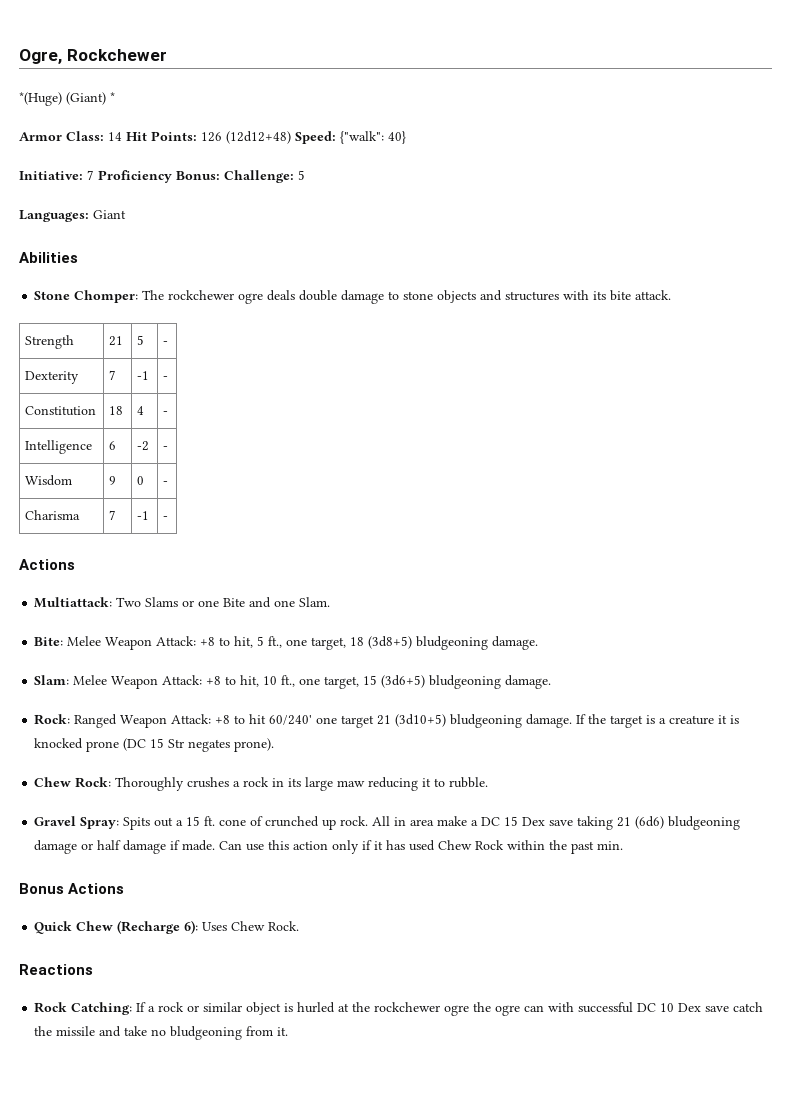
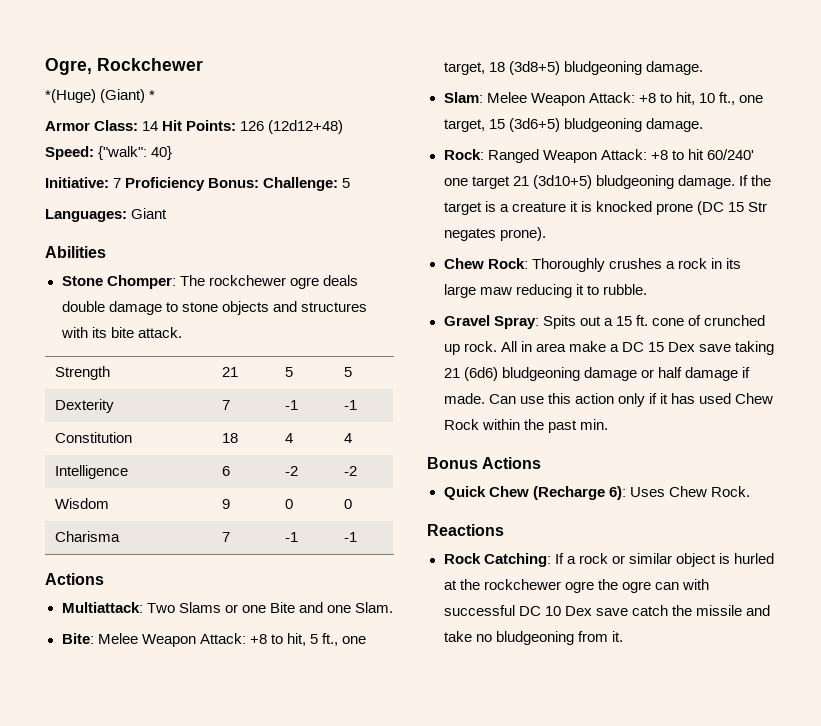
[163,341,169,345] - -> [344,367,353,377] 5
[163,376,169,380] - -> [344,400,358,410] -1
[163,411,169,415] - -> [344,433,353,443] 4
[163,446,169,450] - -> [344,466,358,476] -2
[163,481,169,485] - -> [344,499,353,509] 0
[163,516,169,520] - -> [344,532,358,542] -1

